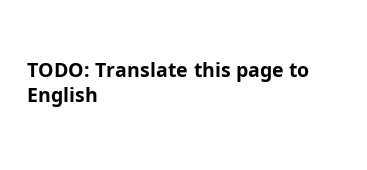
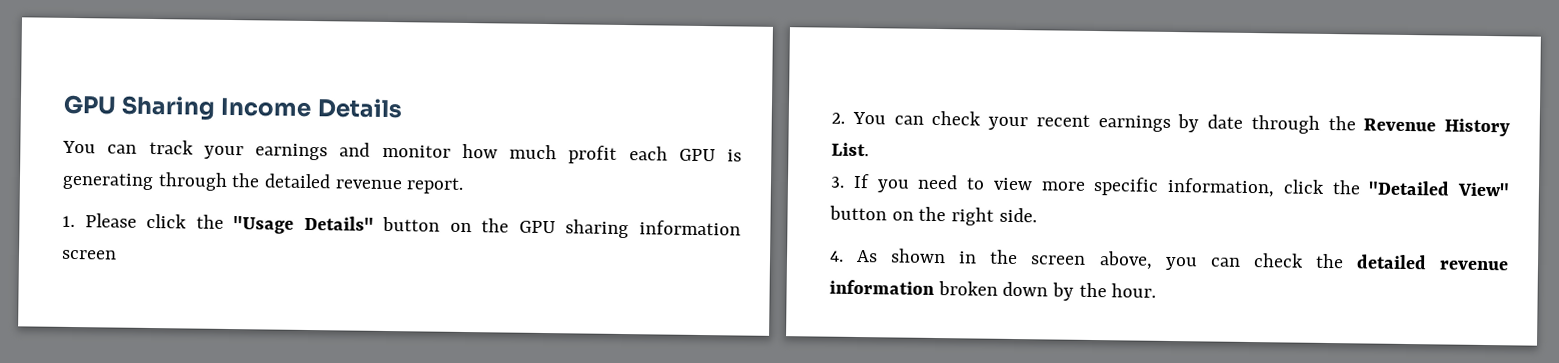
[27,62,310,82] [27,87,98,107] TODO: Translate this page to English -> [63,94,403,121] [62,139,742,164] [62,172,465,194] [62,213,741,239] [61,249,117,260] [831,110,1510,137] [831,142,869,157] [830,173,1510,198] [829,205,1037,226] [829,248,1509,271] [829,279,1157,301] GPU Sharing Income Details // You can track your earnings and monitor how much profit each GPU is generating through the detailed revenue report. // 1. Please click the "Usage Details" button on the GPU sharing information screen // 2. You can check your recent earnings by date through the Revenue History List. // 3. If you need to view more specific information, click the "Detailed View" button on the right side. // 4. As shown in the screen above, you can check the detailed revenue information broken down by the hour.

